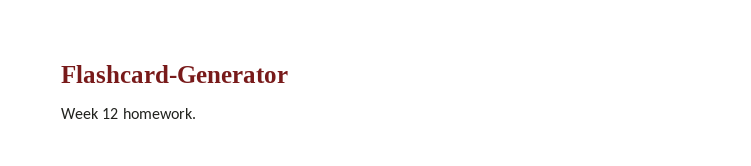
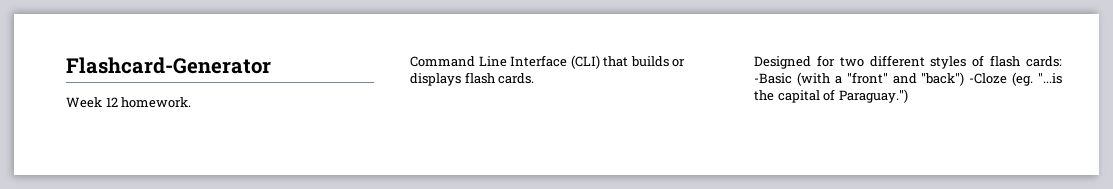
(196, 113) none -> [410,55,686,69] [410,72,535,86] [754,55,1062,69] [754,72,1062,86] [754,89,908,103] // Command Line Interface (CLI) that builds or displays flash cards. // Designed for two different styles of flash cards: -Basic (with a "front" and "back") -Cloze (eg. "...is the capital of Paraguay.")

